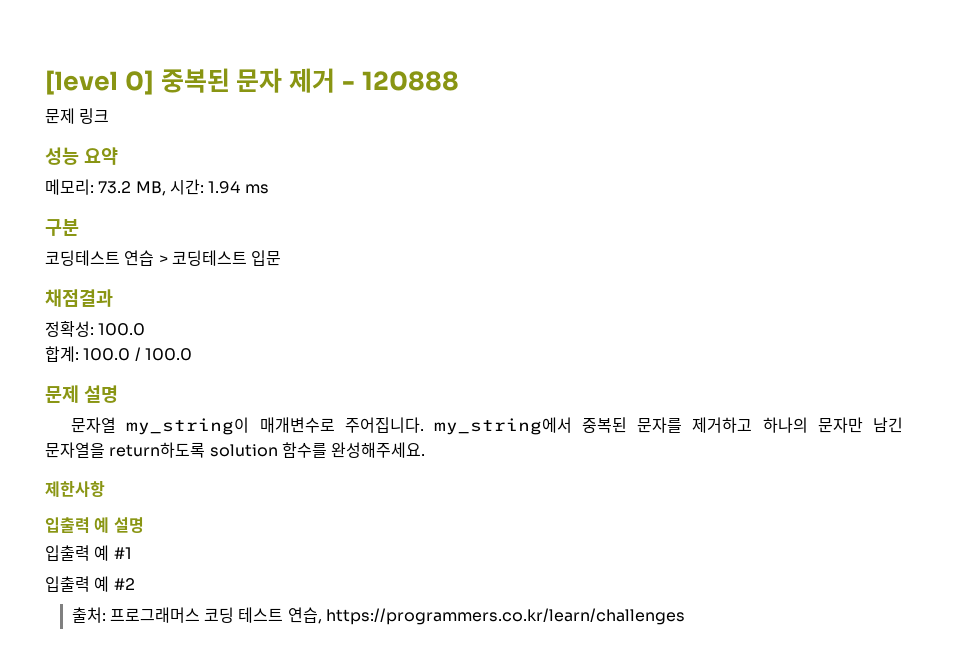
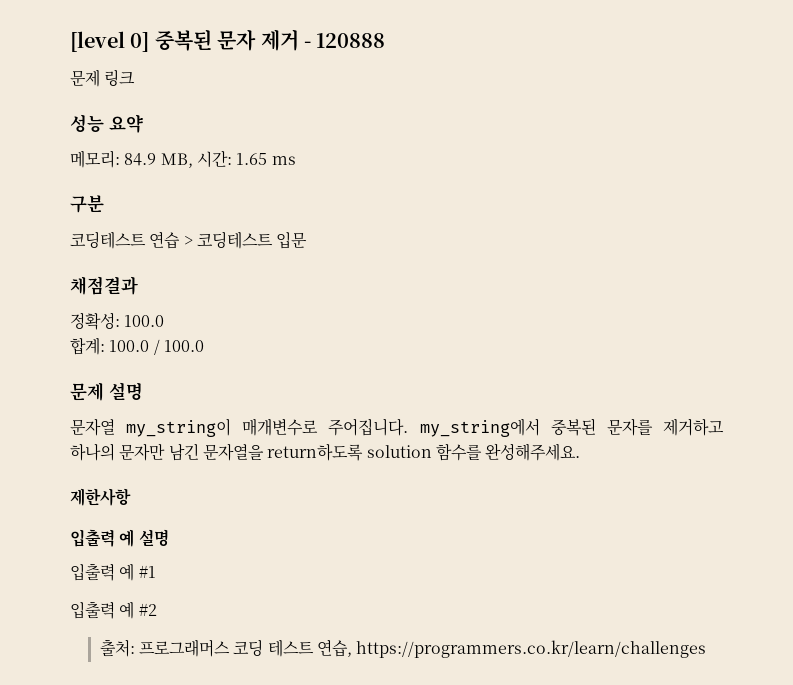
[98,181,132,194] 73.2 -> [124,153,157,166] 84.9
[208,181,241,194] 1.94 -> [236,153,268,165] 1.65

